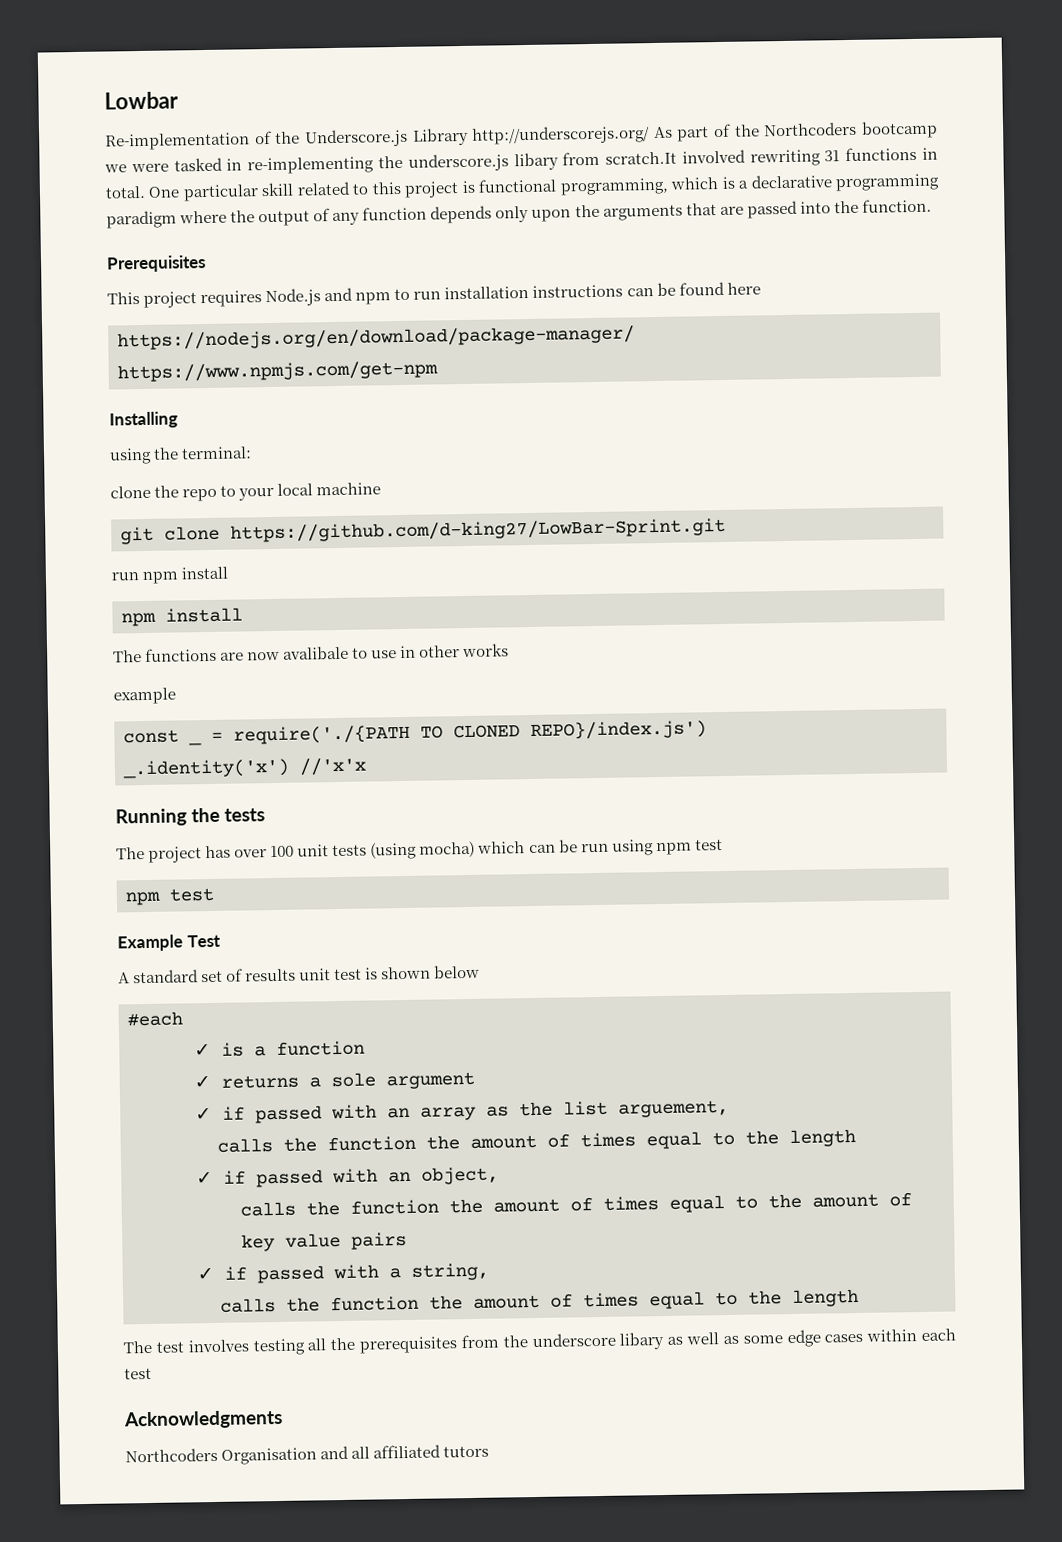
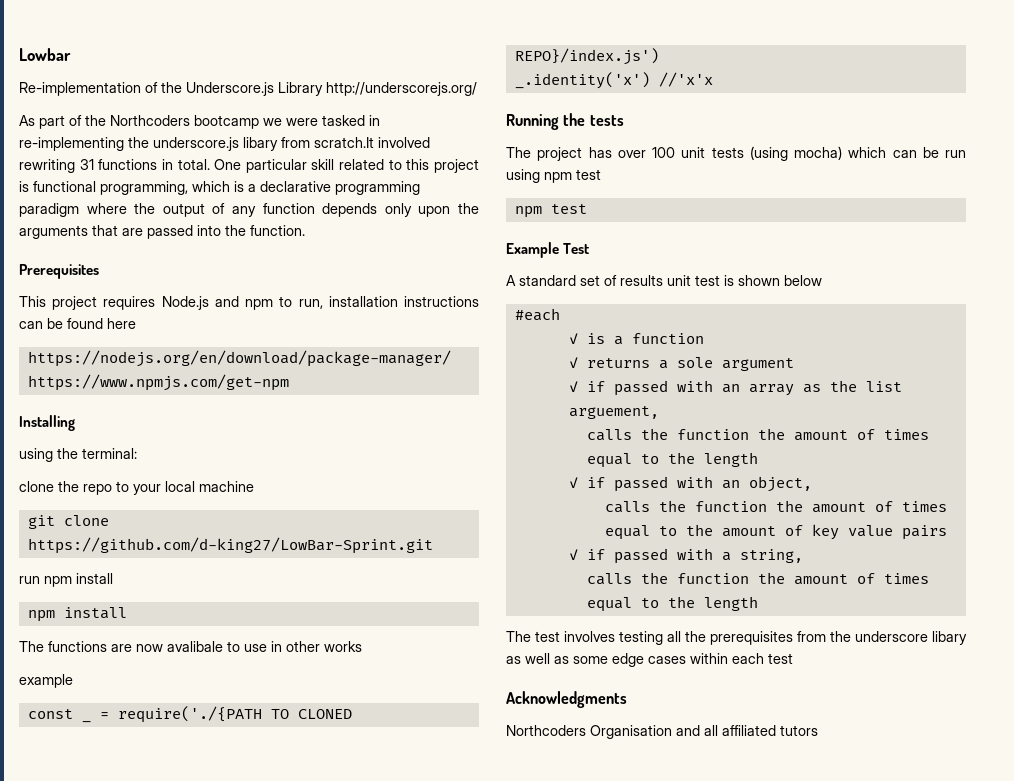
(651, 135) none -> (477, 89) //
[413,291,442,300] run -> [298,299,323,309] run,

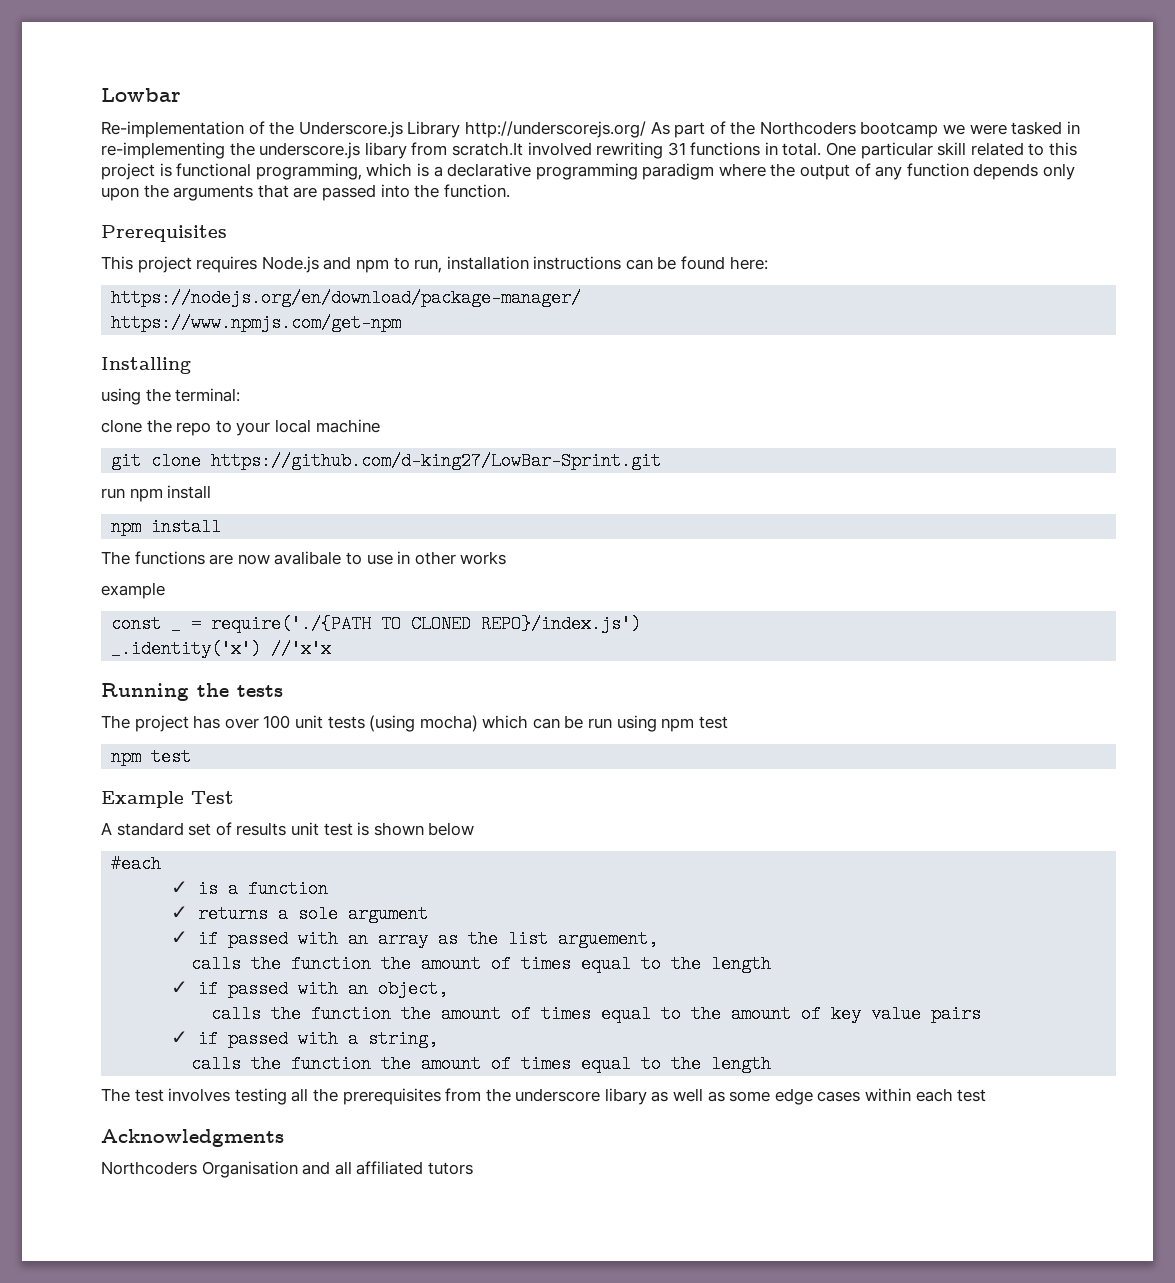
(477, 89) // -> (646, 129) none
[107,318,136,329] here -> [729,256,768,270] here:

